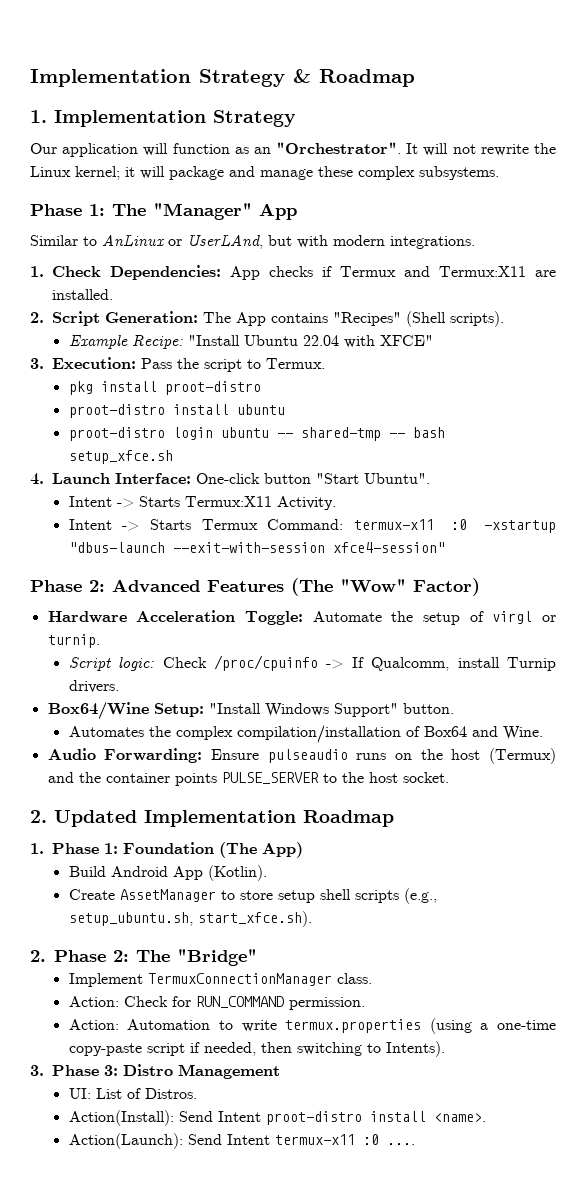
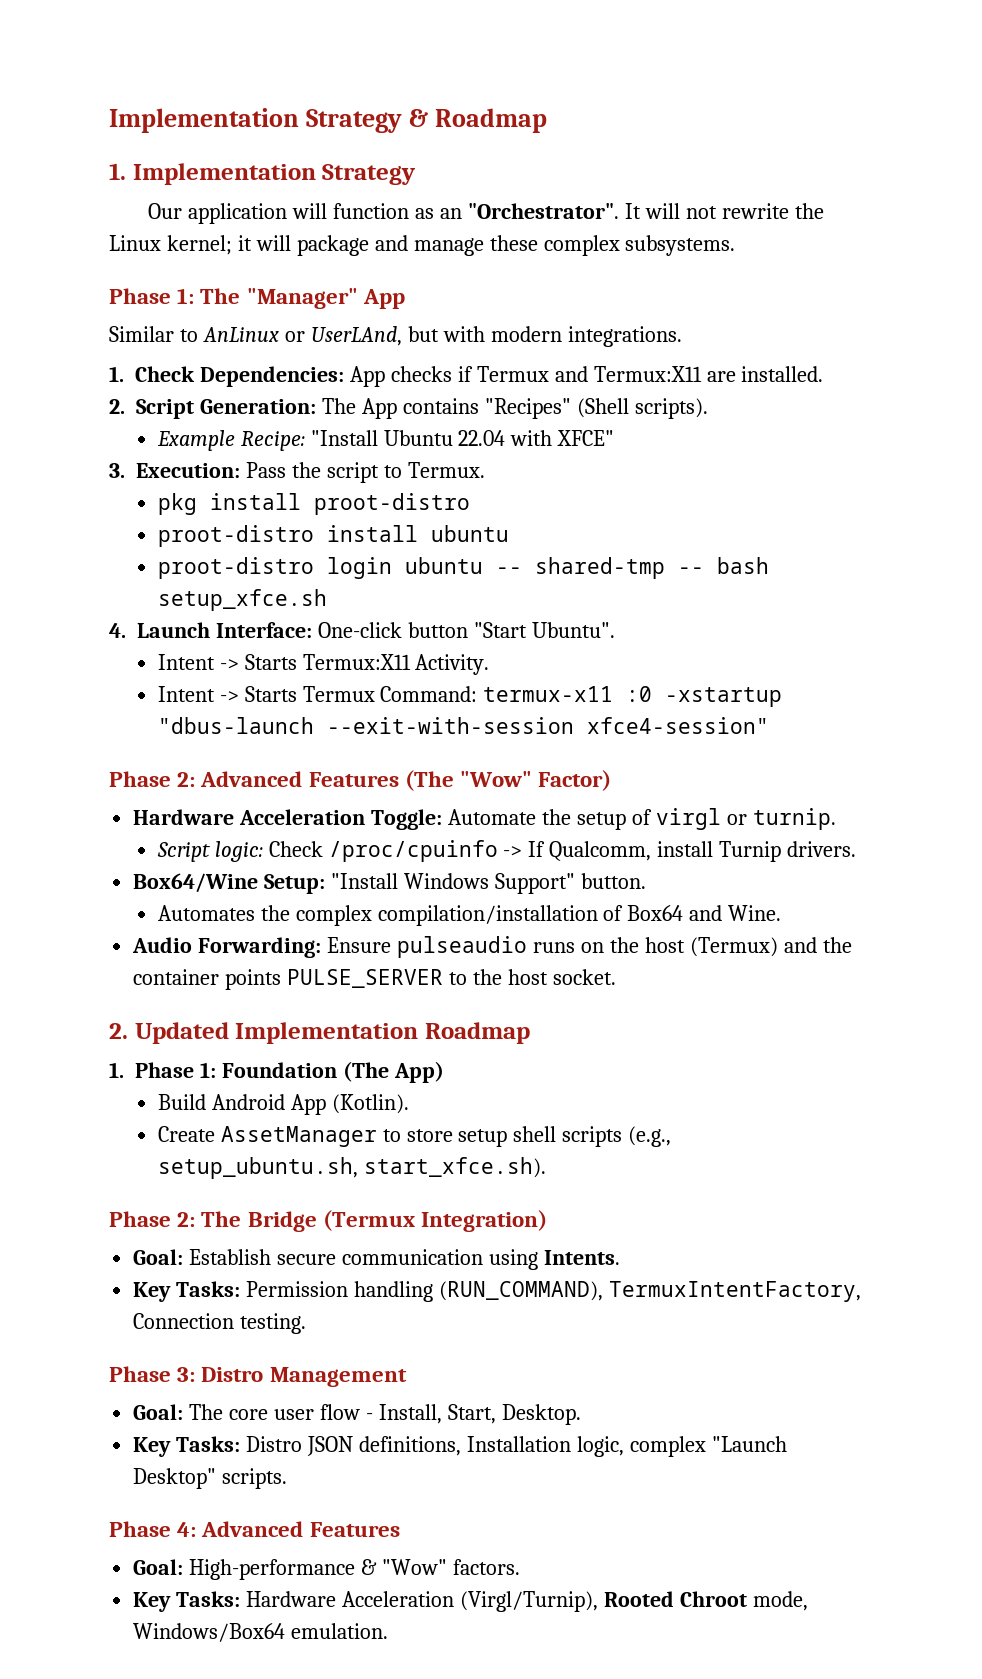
[30,950,46,962] 2. -> (546, 1167) none
[177,949,257,966] [68,973,372,987] [68,996,365,1010] [68,1018,556,1034] [68,1041,445,1057] [30,1064,280,1079] [68,1088,197,1099] [68,1110,486,1126] [68,1133,415,1149] "Bridge" // Implement TermuxConnectionManager class. // Action: Check for RUN_COMMAND permission. // Action: Automation to write termux.properties (using a one-time copy-paste script if needed, then switching to Intents). // 3. Phase 3: Distro Management // UI: List of Distros. // Action(Install): Send Intent proot-distro install <name>. // Action(Launch): Send Intent termux-x11 :0 .... -> [247,1210,548,1232] [133,1249,620,1270] [133,1281,861,1302] [133,1313,307,1334] [109,1366,407,1387] [133,1404,581,1425] [133,1436,787,1457] [133,1468,288,1489] [109,1521,400,1537] [133,1559,520,1580] [133,1591,808,1612] [133,1623,389,1642] Bridge (Termux Integration) // Goal: Establish secure communication using Intents. // Key Tasks: Permission handling (RUN_COMMAND), TermuxIntentFactory, Connection testing. // Phase 3: Distro Management // Goal: The core user flow - Install, Start, Desktop. // Key Tasks: Distro JSON definitions, Installation logic, complex "Launch Desktop" scripts. // Phase 4: Advanced Features // Goal: High-performance & "Wow" factors. // Key Tasks: Hardware Acceleration (Virgl/Turnip), Rooted Chroot mode, Windows/Box64 emulation.

